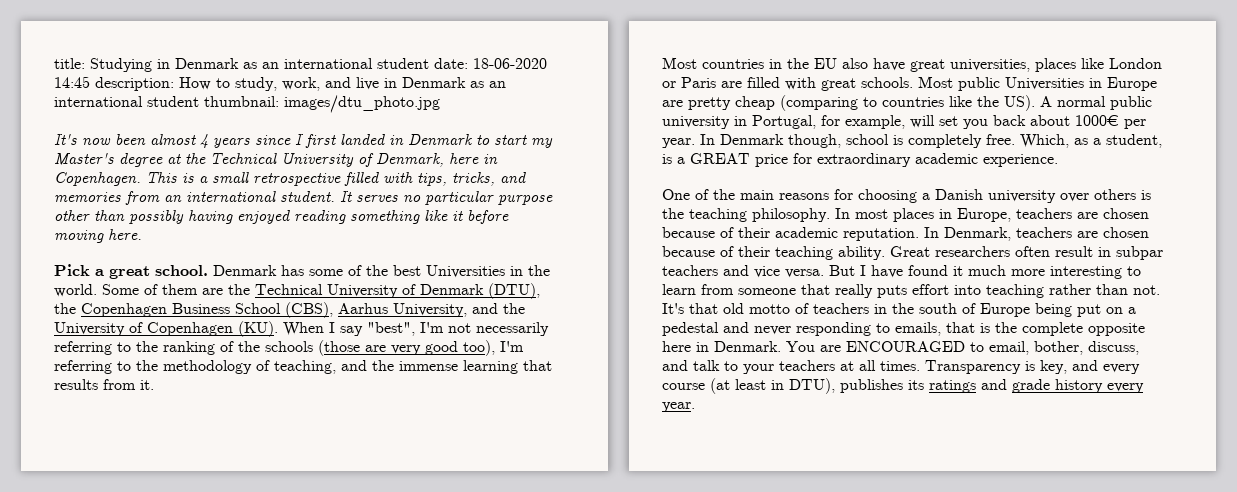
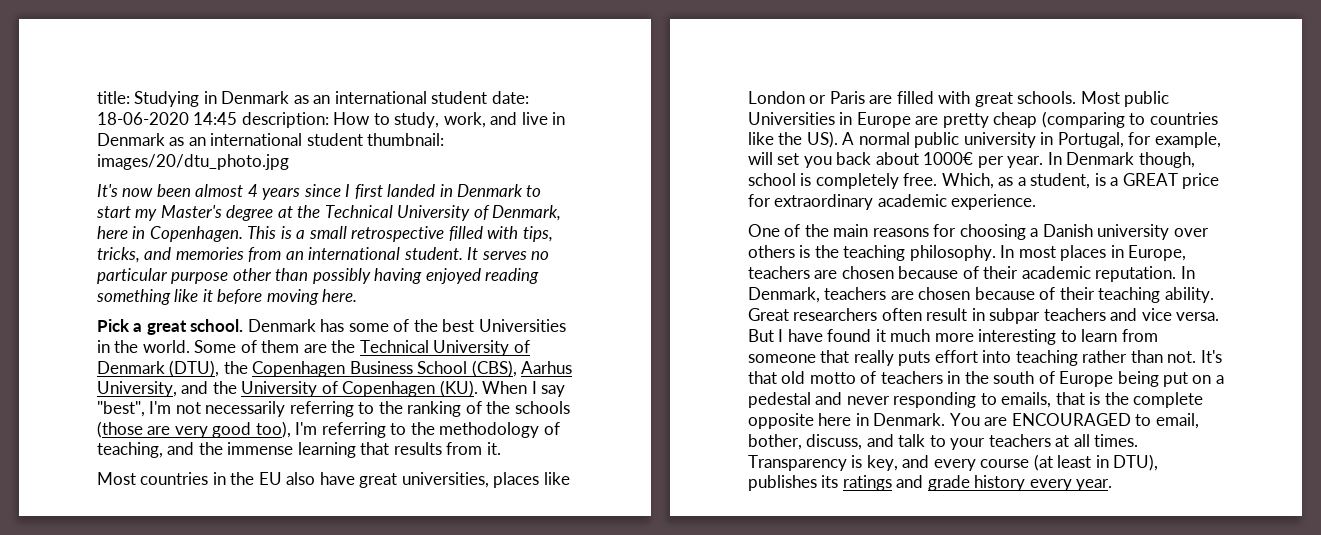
[284,95,440,113] images/dtu_photo.jpg -> [97,154,289,170] images/20/dtu_photo.jpg

